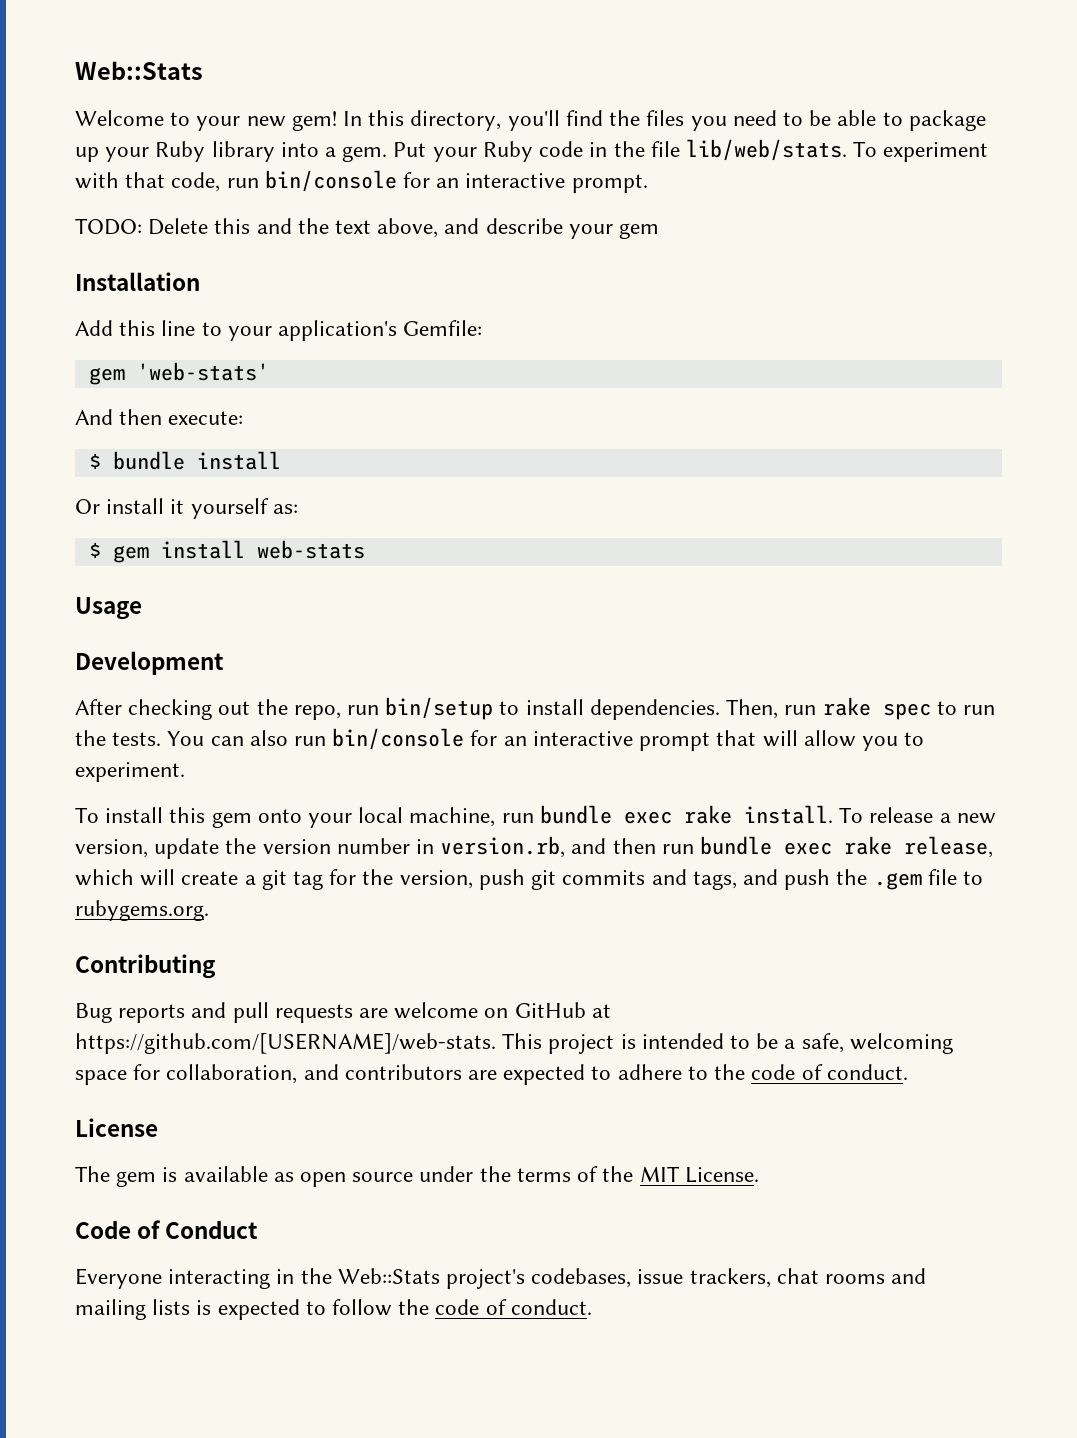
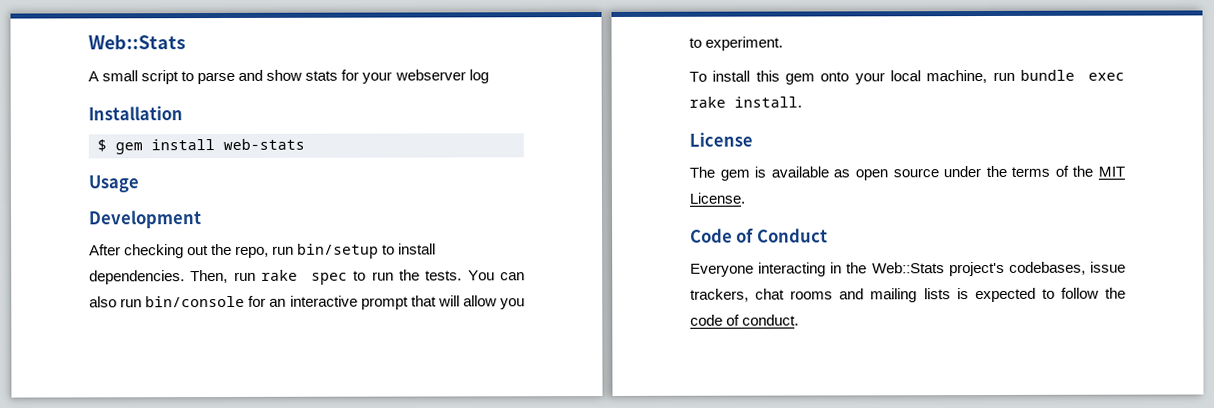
[75,110,986,131] [75,139,989,162] [75,170,648,193] [75,218,660,239] [75,272,200,291] [75,320,483,341] [88,362,269,385] [75,409,244,425] [88,451,281,470] [75,498,298,519] Welcome to your new gem! In this directory, you'll find the files you need to be able to package up your Ruby library into a gem. Put your Ruby code in the file lib/web/stats. To experiment with that code, run bin/console for an interactive prompt. // TODO: Delete this and the text above, and describe your gem // Installation // Add this line to your application's Gemfile: // gem 'web-stats' // And then execute: // $ bundle install // Or install it yourself as: -> [88,69,489,85] [88,106,183,121] A small script to parse and show stats for your webserver log // Installation
[839,807,996,824] [75,836,994,859] [75,869,983,890] [75,900,209,921] [75,954,216,979] [75,1002,611,1023] [75,1033,953,1054] [75,1064,908,1085] To release a new version, update the version number in version.rb, and then run bundle exec rake release, which will create a git tag for the version, push git commits and tags, and push the .gem file to rubygems.org. // Contributing // Bug reports and pull requests are welcome on GitHub at https://github.com/[USERNAME]/web-stats. This project is intended to be a safe, welcoming space for collaboration, and contributors are expected to adhere to the code of conduct. -> (802, 102) none

